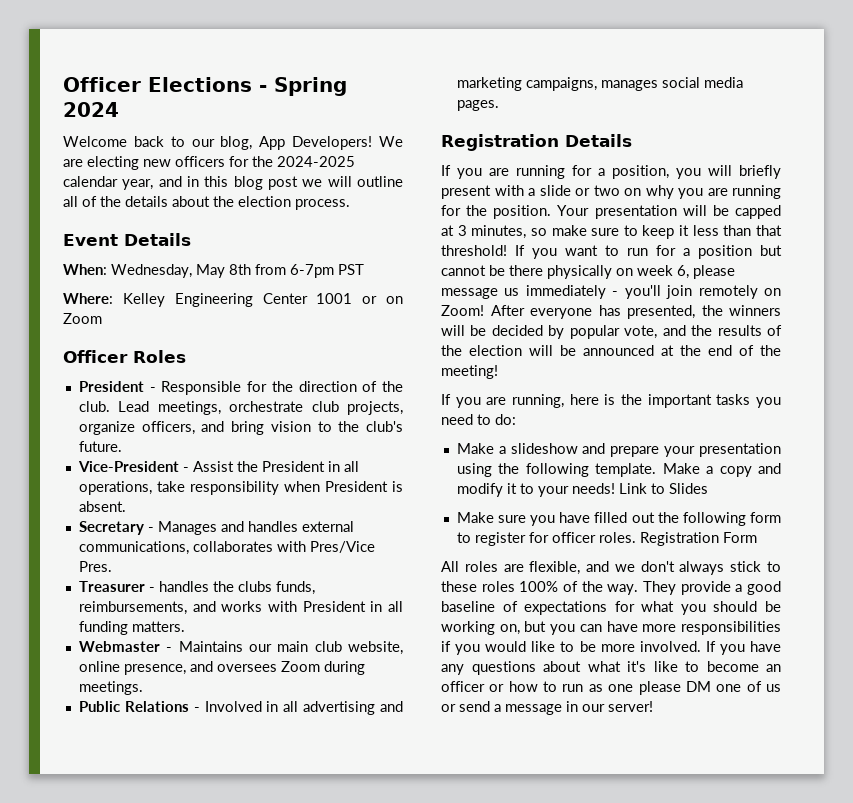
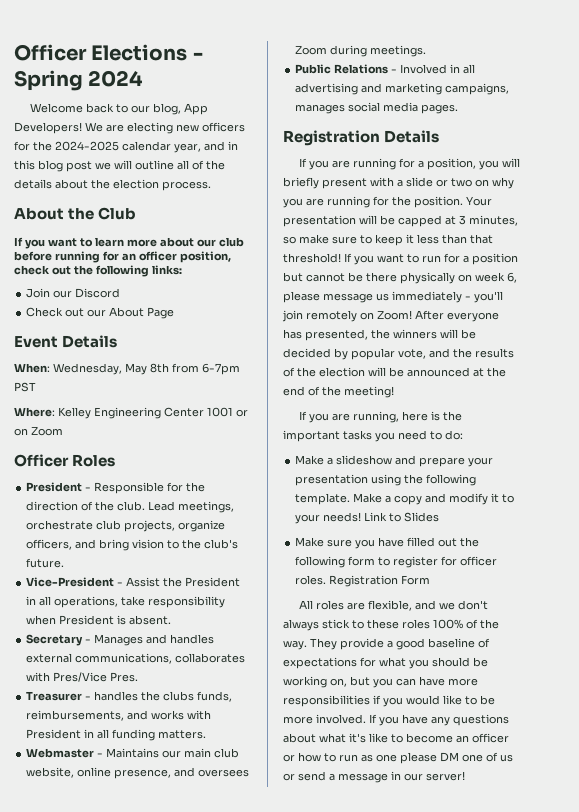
(350, 204) none -> [14,207,137,220] [14,237,244,249] [14,251,231,263] [14,265,182,277] [26,288,121,298] [26,307,175,319] // About the Club // If you want to learn more about our club before running for an officer position, check out the following links: // Join our Discord // Check out our About Page

